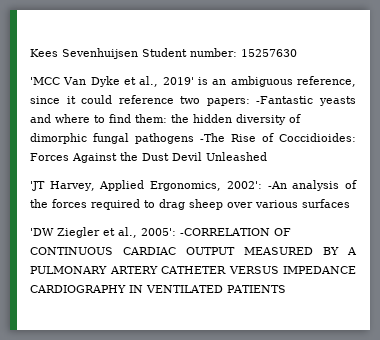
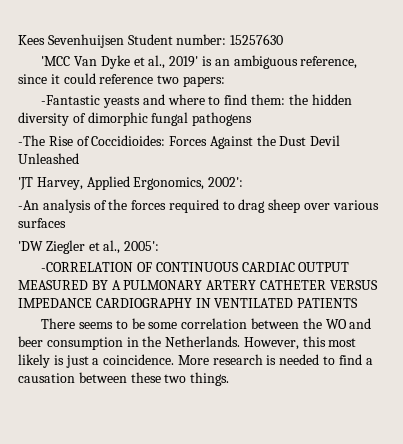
(250, 102) none -> (225, 81) //
(194, 138) none -> (253, 119) //
(262, 185) none -> (244, 182) //
(176, 232) none -> (160, 246) //
(286, 289) none -> [41,318,372,329] [18,336,357,350] [18,354,373,368] [18,372,230,386] // There seems to be some correlation between the WO and beer consumption in the Netherlands. However, this most likely is just a coincidence. More research is needed to find a causation between these two things.

